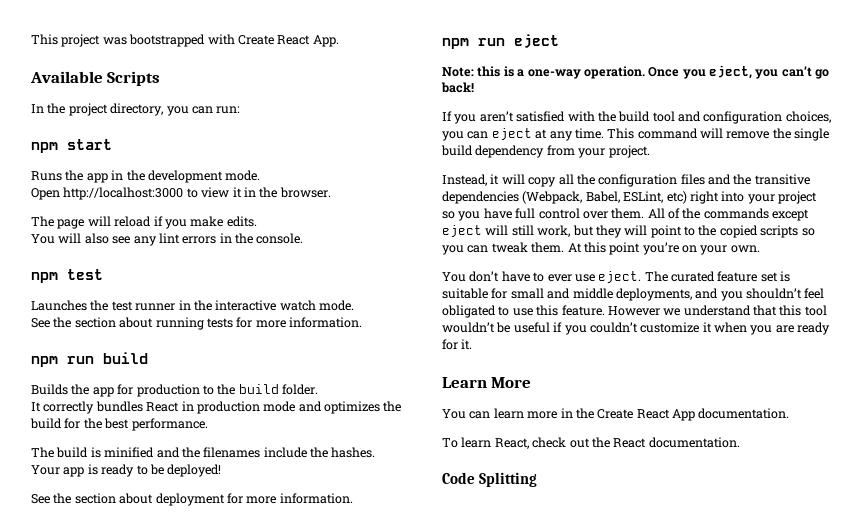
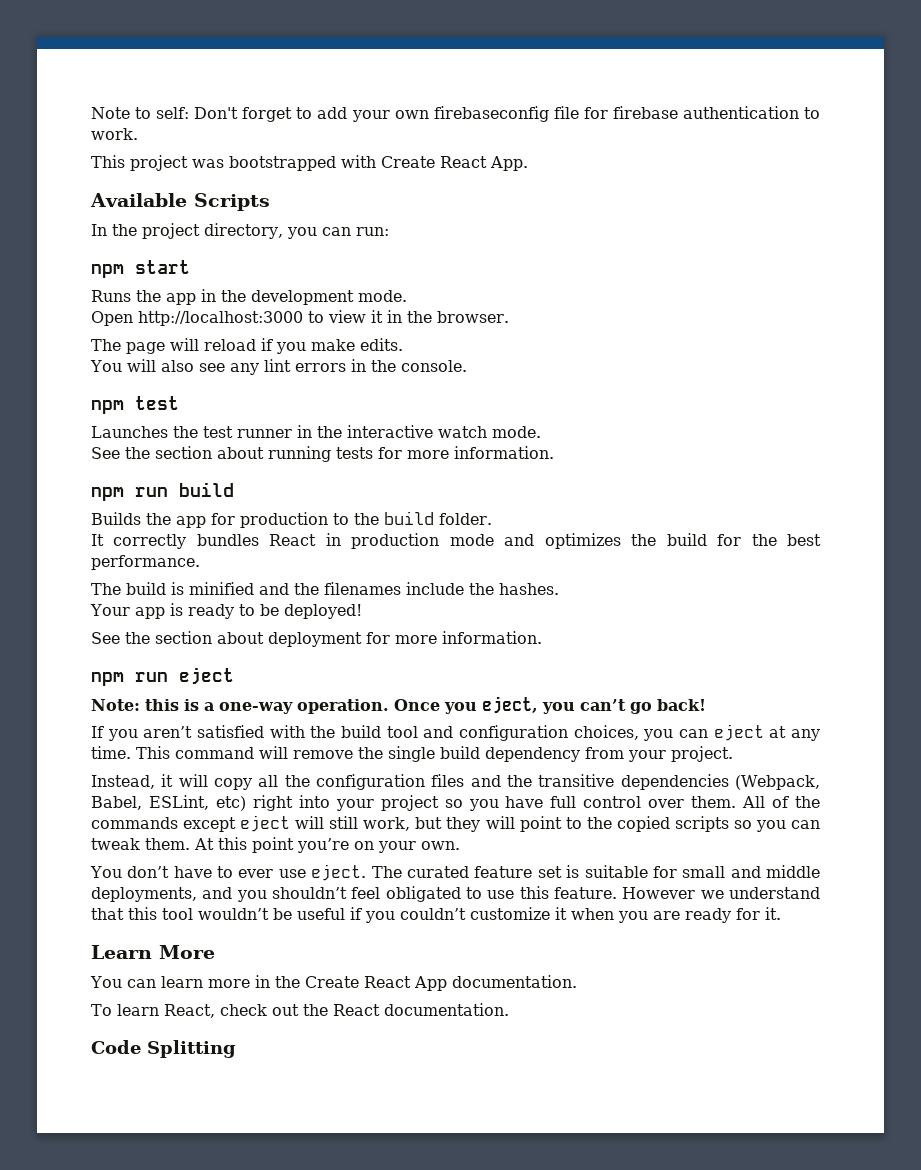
(31, 39) none -> [91,106,820,122] [91,128,138,140] Note to self: Don't forget to add your own firebaseconfig file for firebase authentication to work. //

